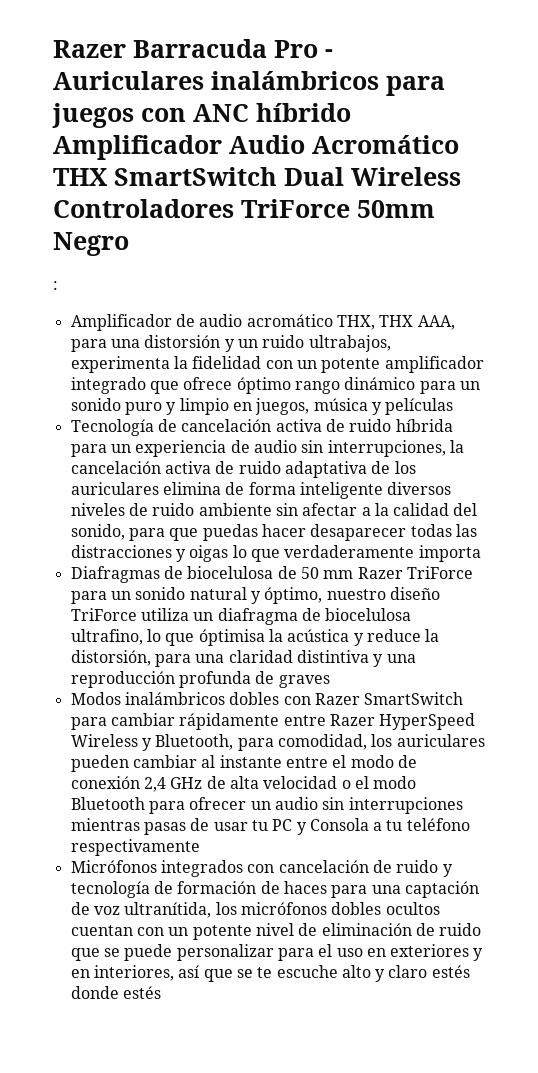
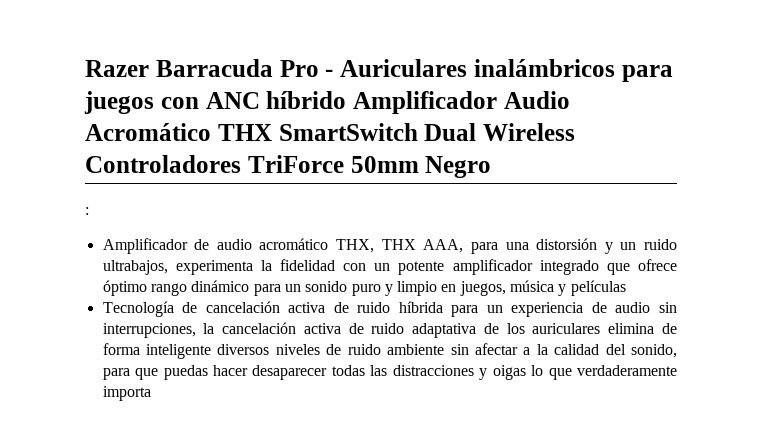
[70,566,473,583] [70,587,440,604] [70,608,412,625] [70,629,440,646] [70,650,416,667] [70,671,330,688] [70,692,464,705] [70,713,476,730] [70,734,485,751] [70,755,417,772] [70,776,417,792] [70,797,463,814] [70,818,470,835] [70,839,200,856] [70,860,453,877] [70,881,479,898] [70,902,440,918] [70,923,482,940] [70,944,484,961] [70,965,470,982] [70,986,161,999] // Diafragmas de biocelulosa de 50 mm Razer TriForce para un sonido natural y óptimo, nuestro diseño TriForce utiliza un diafragma de biocelulosa ultrafino, lo que óptimisa la acústica y reduce la distorsión, para una claridad distintiva y una reproducción profunda de graves // Modos inalámbricos dobles con Razer SmartSwitch para cambiar rápidamente entre Razer HyperSpeed Wireless y Bluetooth, para comodidad, los auriculares pueden cambiar al instante entre el modo de conexión 2,4 GHz de alta velocidad o el modo Bluetooth para ofrecer un audio sin interrupciones mientras pasas de usar tu PC y Consola a tu teléfono respectivamente // Micrófonos integrados con cancelación de ruido y tecnología de formación de haces para una captación de voz ultranítida, los micrófonos dobles ocultos cuentan con un potente nivel de eliminación de ruido que se puede personalizar para el uso en exteriores y en interiores, así que se te escuche alto y claro estés donde estés -> (151, 393) none

